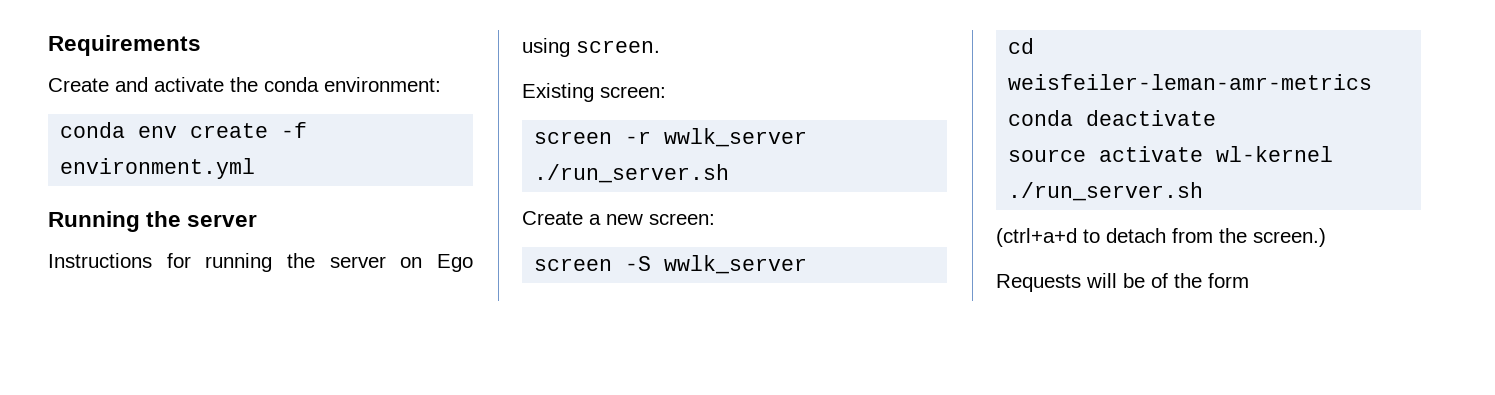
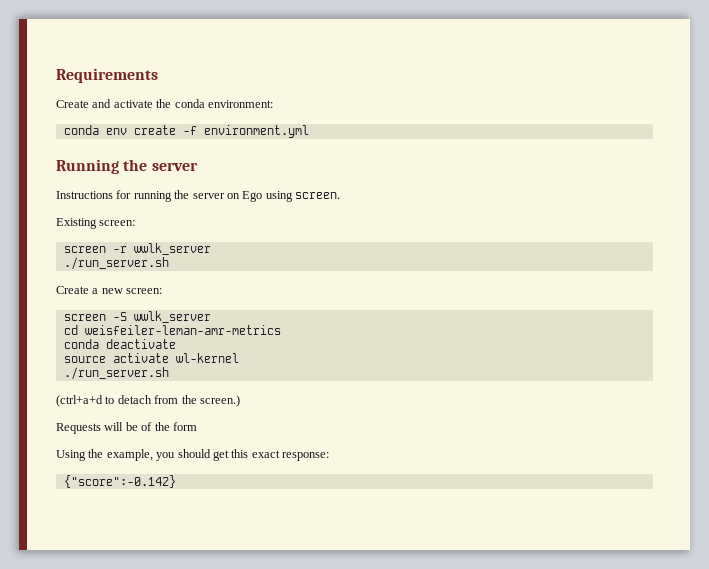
(1249, 280) none -> [56,449,329,461] [63,475,176,488] // Using the example, you should get this exact response: // {"score":-0.142}

